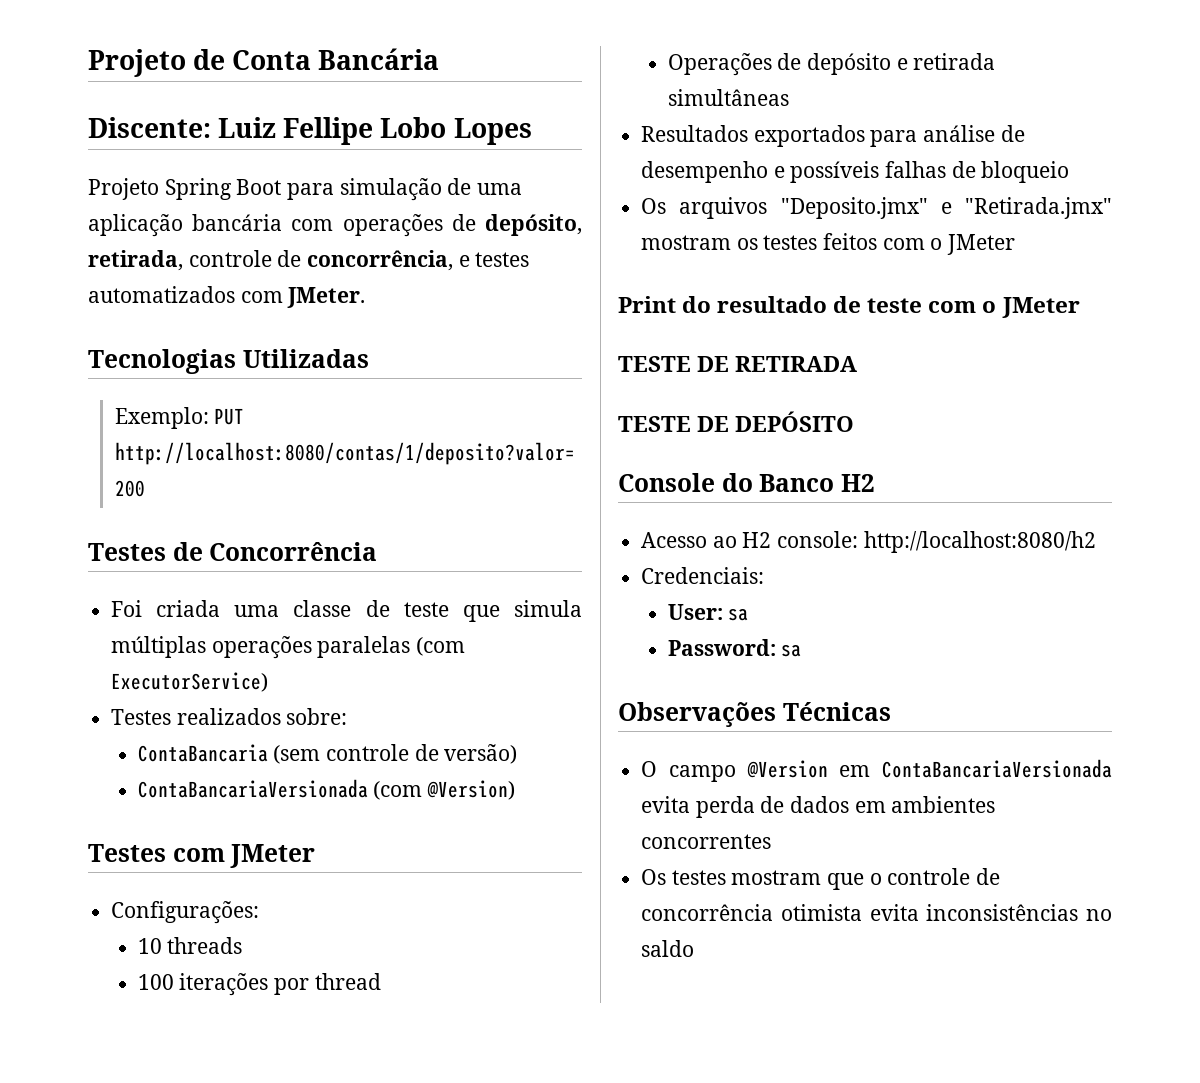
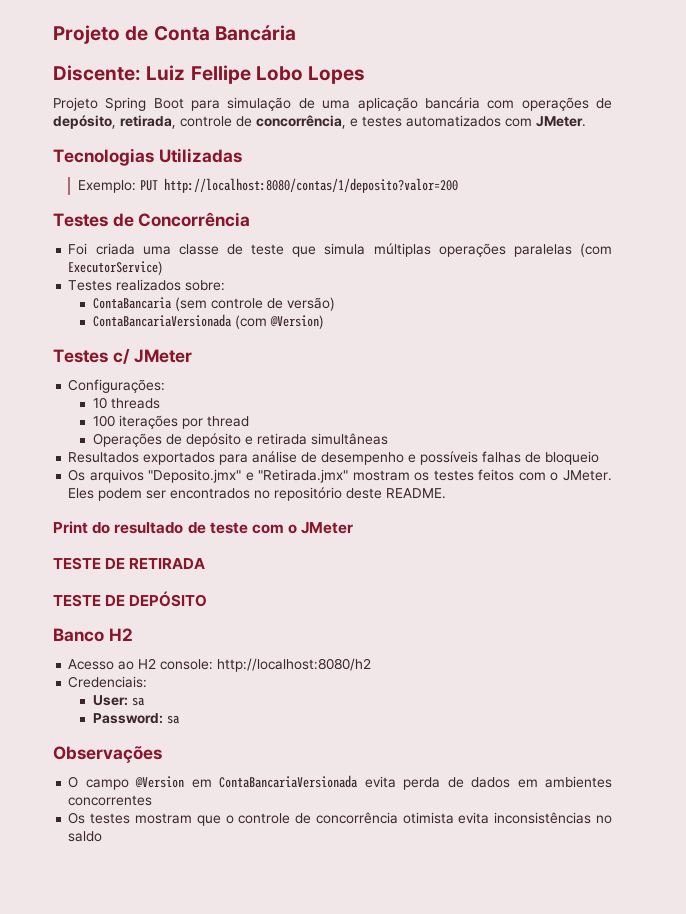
[172,848,225,862] com -> [112,349,130,364] c/
[947,234,1016,255] JMeter -> [563,470,612,481] [68,487,447,501] JMeter. Eles podem ser encontrados no repositório deste README.
[618,473,753,492] Console do -> (208, 599) none
[782,702,891,721] Técnicas -> (162, 754) none

